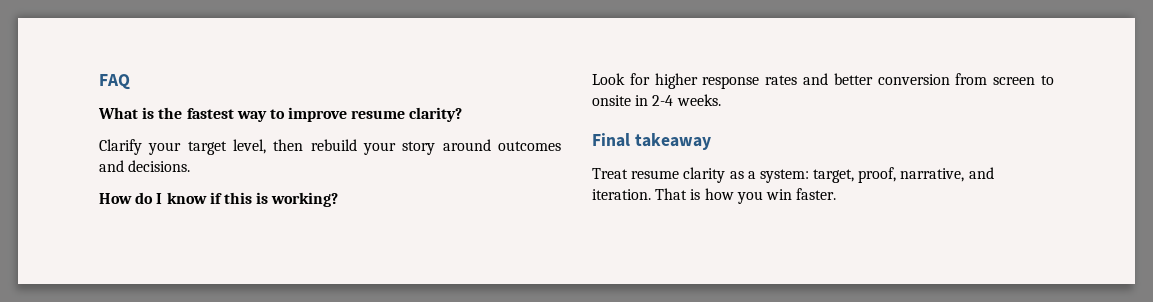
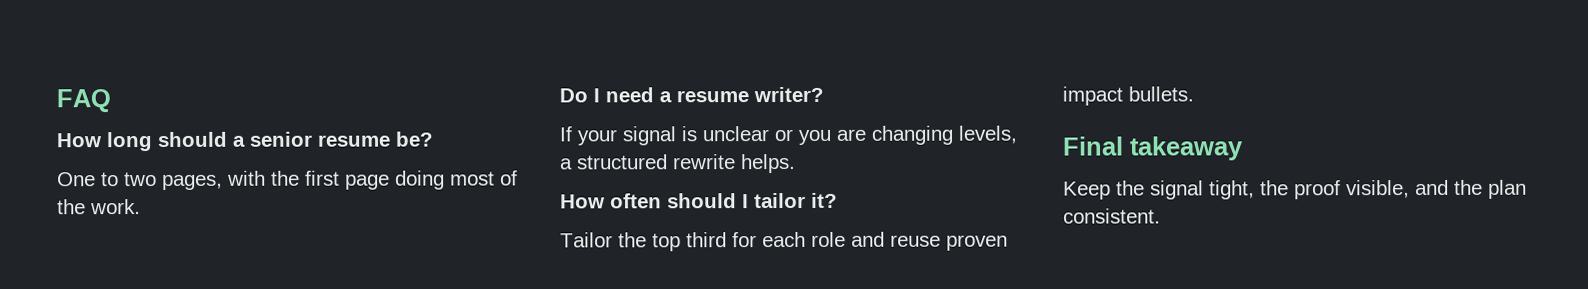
[98,107,463,122] [99,139,561,155] [99,160,191,172] [99,192,339,207] [592,73,1054,89] [592,94,721,106] [592,133,711,150] [592,167,994,183] [592,188,837,204] What is the fastest way to improve resume clarity? // Clarify your target level, then rebuild your story around outcomes and decisions. // How do I know if this is working? // Look for higher response rates and better conversion from screen to onsite in 2-4 weeks. // Final takeaway // Treat resume clarity as a system: target, proof, narrative, and iteration. That is how you win faster. -> [56,131,434,152] [57,170,518,190] [57,199,141,215] [559,86,824,103] [559,125,1017,146] [560,153,796,174] [560,192,838,209] [560,231,1008,252] [1062,86,1194,106] [1062,136,1244,161] [1063,179,1527,200] [1063,208,1161,224] How long should a senior resume be? // One to two pages, with the first page doing most of the work. // Do I need a resume writer? // If your signal is unclear or you are changing levels, a structured rewrite helps. // How often should I tailor it? // Tailor the top third for each role and reuse proven impact bullets. // Final takeaway // Keep the signal tight, the proof visible, and the plan consistent.

